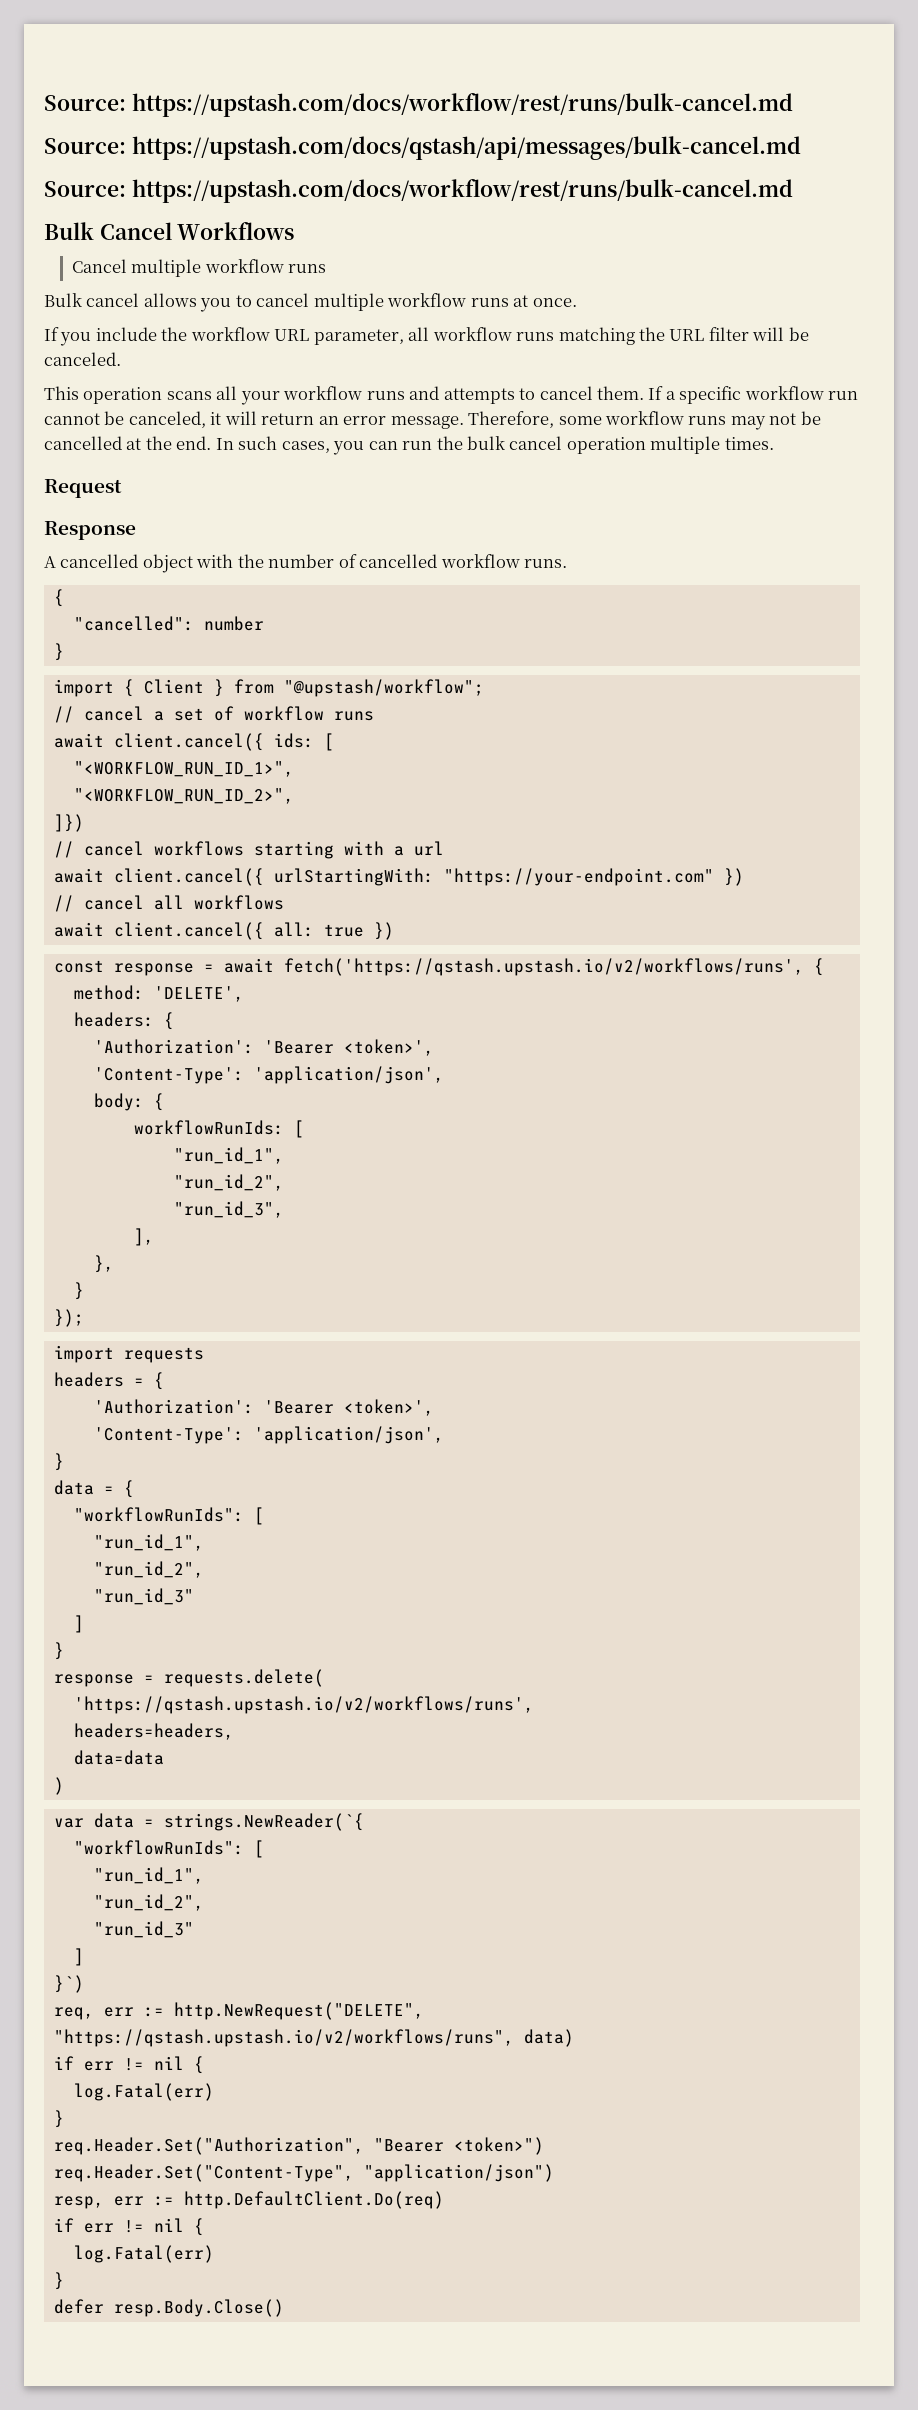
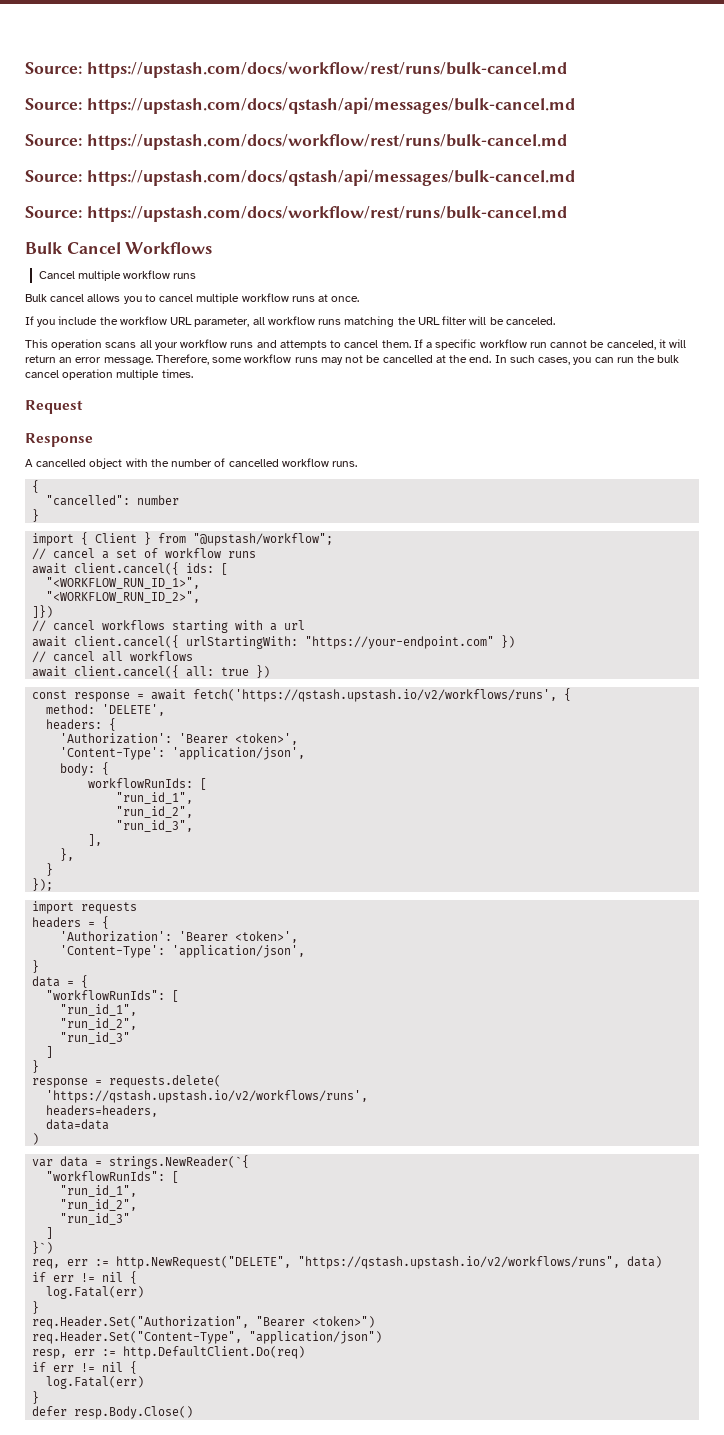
[44,93,793,117] [44,136,801,160] [44,179,793,203] Source: https://upstash.com/docs/workflow/rest/runs/bulk-cancel.md // Source: https://upstash.com/docs/qstash/api/messages/bulk-cancel.md // Source: https://upstash.com/docs/workflow/rest/runs/bulk-cancel.md -> [25,62,567,78] [25,97,575,114] [25,134,567,150] [25,169,575,186] [25,206,567,222] Source: https://upstash.com/docs/workflow/rest/runs/bulk-cancel.md // Source: https://upstash.com/docs/qstash/api/messages/bulk-cancel.md // Source: https://upstash.com/docs/workflow/rest/runs/bulk-cancel.md // Source: https://upstash.com/docs/qstash/api/messages/bulk-cancel.md // Source: https://upstash.com/docs/workflow/rest/runs/bulk-cancel.md

